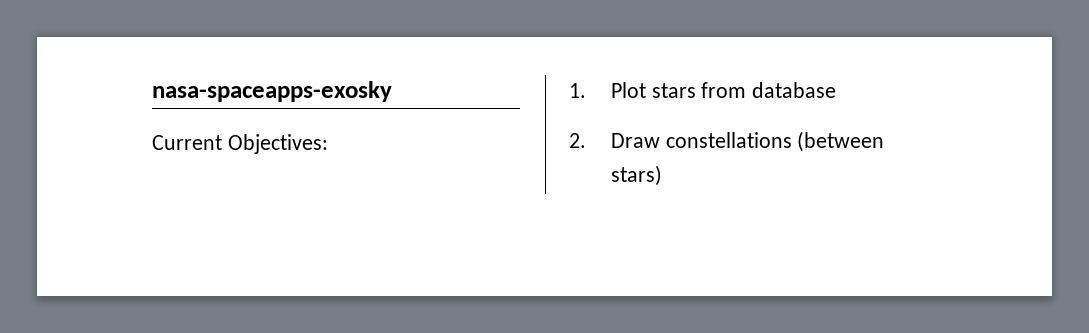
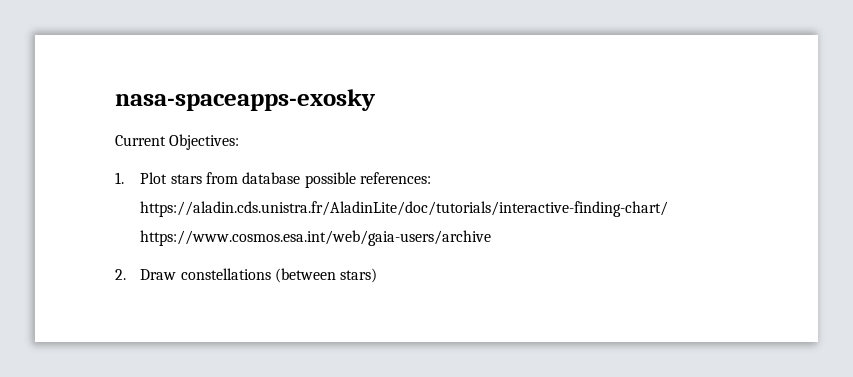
(837, 90) none -> [304,172,432,188] [140,201,669,217] [140,230,492,246] possible references: // https://aladin.cds.unistra.fr/AladinLite/doc/tutorials/interactive-finding-chart/ // https://www.cosmos.esa.int/web/gaia-users/archive

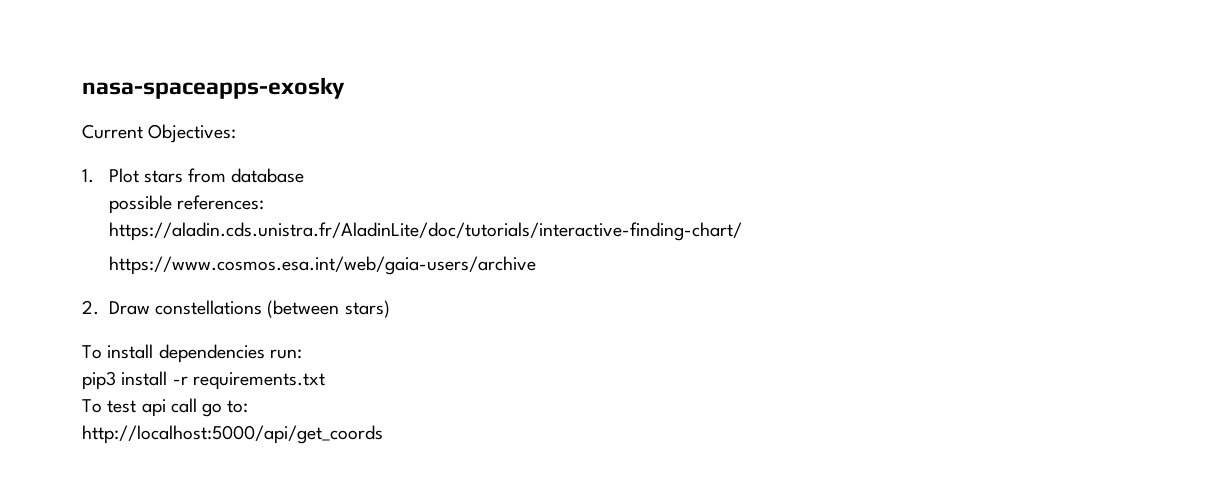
(301, 178) none -> (305, 175) //
(378, 275) none -> [82,344,302,363] [82,371,325,390] [82,398,249,417] [82,425,383,444] // To install dependencies run: // pip3 install -r requirements.txt // To test api call go to: // http://localhost:5000/api/get_coords

